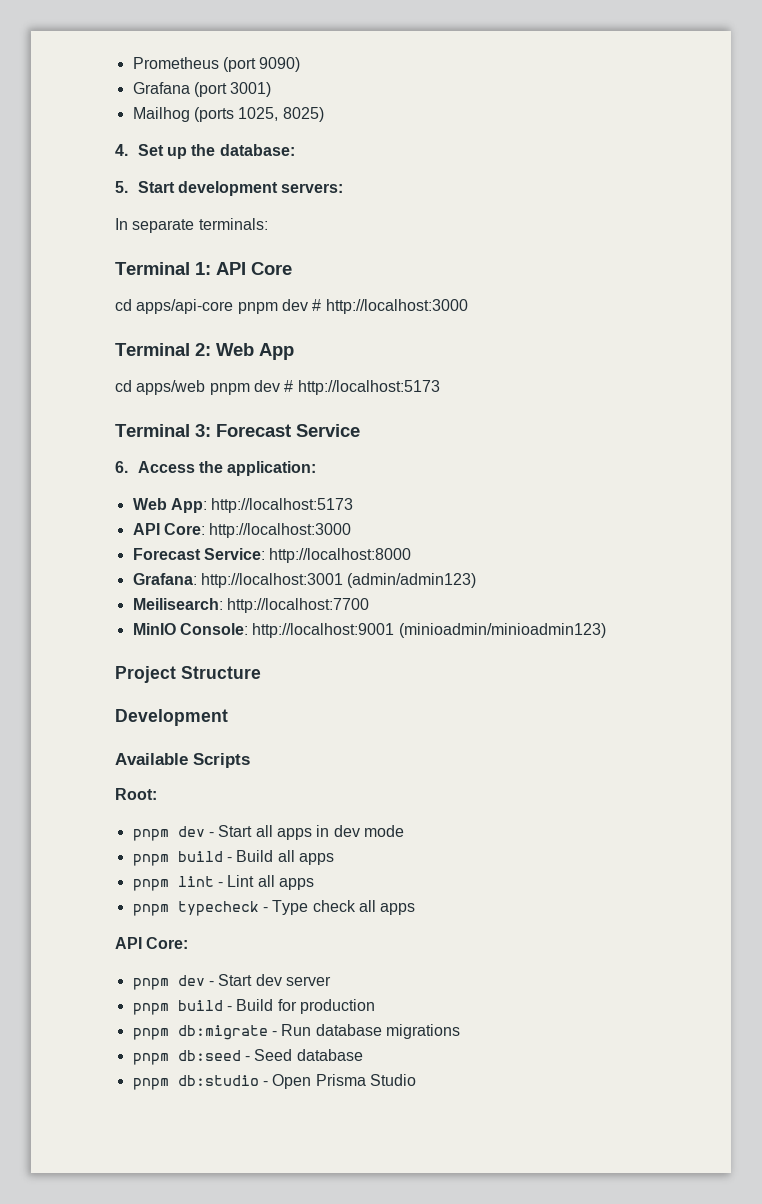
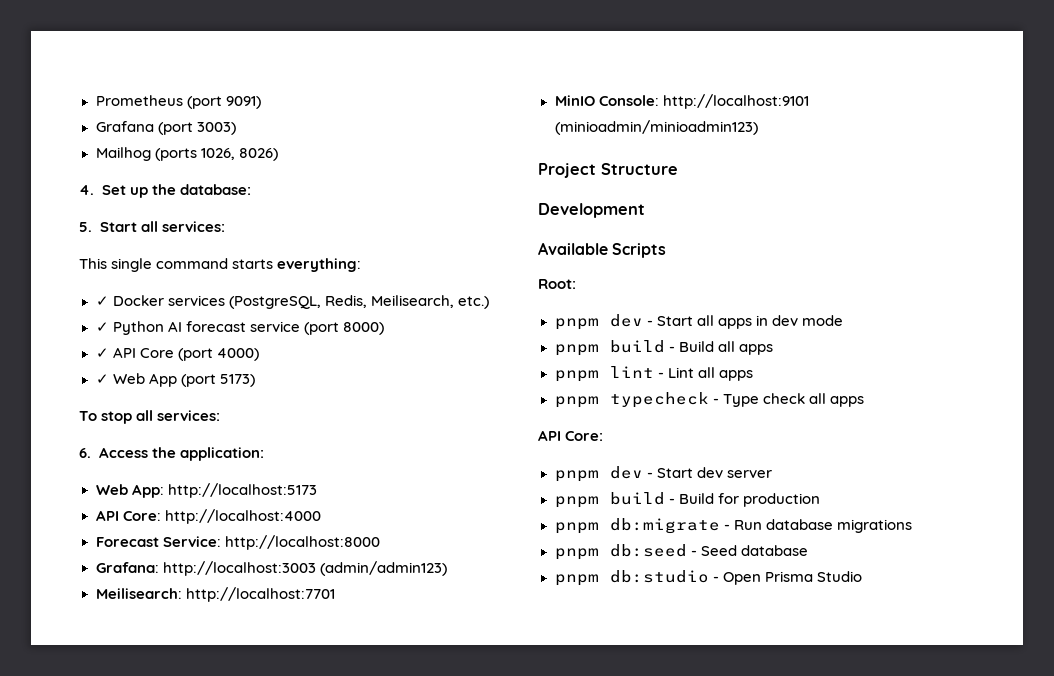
[259,57,301,72] 9090) -> [225,96,261,109] 9091)
[230,82,272,97] 3001) -> [196,122,236,135] 3003)
[238,107,324,122] 1025, 8025) -> [200,148,278,161] 1026, 8026)
[177,181,344,196] [115,218,268,233] [115,262,292,275] [115,299,468,314] [115,343,294,360] [115,380,440,395] [115,424,360,437] development servers: // In separate terminals: // Terminal 1: API Core // cd apps/api-core pnpm dev # http://localhost:3000 // Terminal 2: Web App // cd apps/web pnpm dev # http://localhost:5173 // Terminal 3: Forecast Service -> [140,221,225,232] [79,258,362,272] [95,295,489,309] [95,321,384,335] [95,347,259,361] [95,373,255,387] [79,410,221,424] all services: // This single command starts everything: // ✓ Docker services (PostgreSQL, Redis, Meilisearch, etc.) // ✓ Python AI forecast service (port 8000) // ✓ API Core (port 4000) // ✓ Web App (port 5173) // To stop all services:
[209,523,352,538] http://localhost:3000 -> [164,509,321,524] http://localhost:4000
[200,573,343,588] http://localhost:3001 -> [162,561,316,576] http://localhost:3003
[226,598,369,613] http://localhost:7700 -> [185,587,335,602] http://localhost:7701
[252,623,395,638] http://localhost:9001 -> [662,94,809,109] http://localhost:9101

